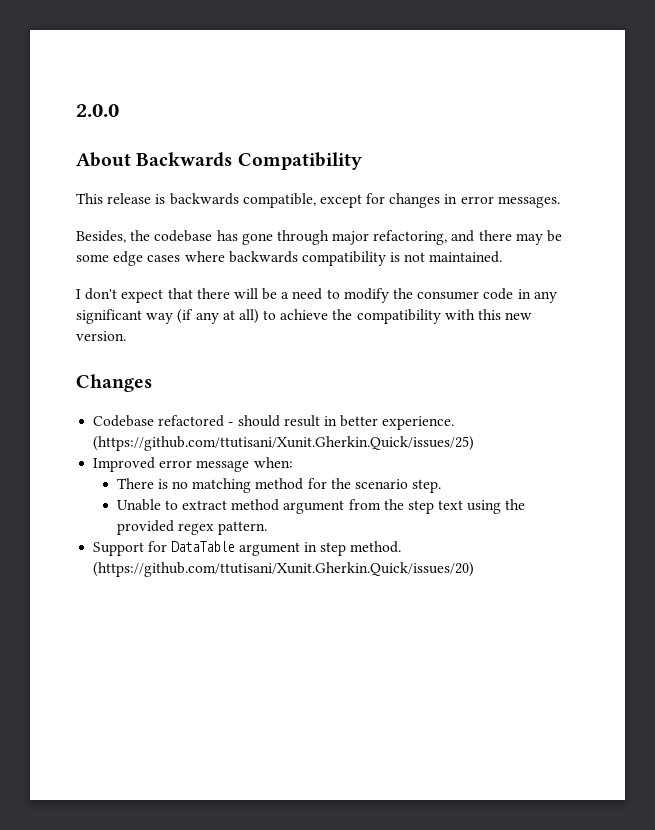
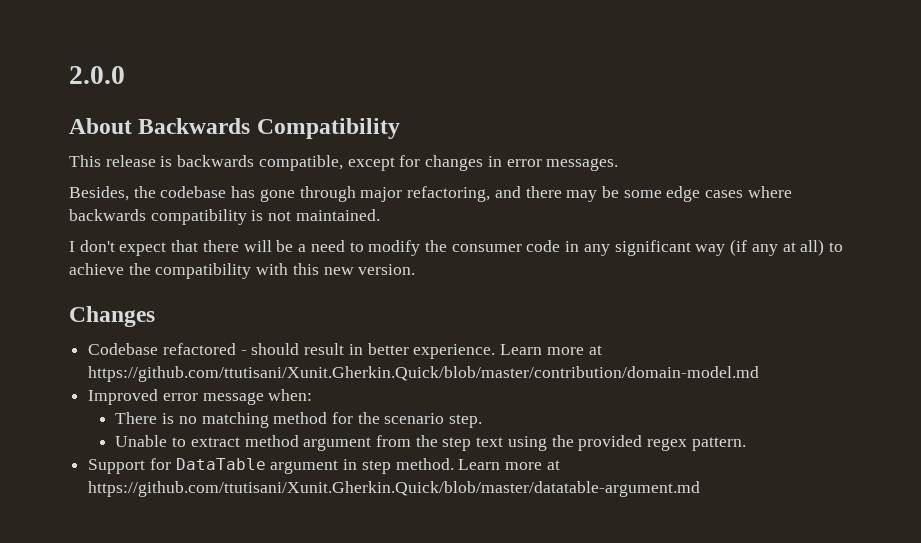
[93,436,475,451] (https://github.com/ttutisani/Xunit.Gherkin.Quick/issues/25) -> [500,344,602,355] [88,366,760,382] Learn more at https://github.com/ttutisani/Xunit.Gherkin.Quick/blob/master/contribution/domain-model.md
[93,562,475,577] (https://github.com/ttutisani/Xunit.Gherkin.Quick/issues/20) -> [458,459,560,470] [88,481,701,497] Learn more at https://github.com/ttutisani/Xunit.Gherkin.Quick/blob/master/datatable-argument.md

